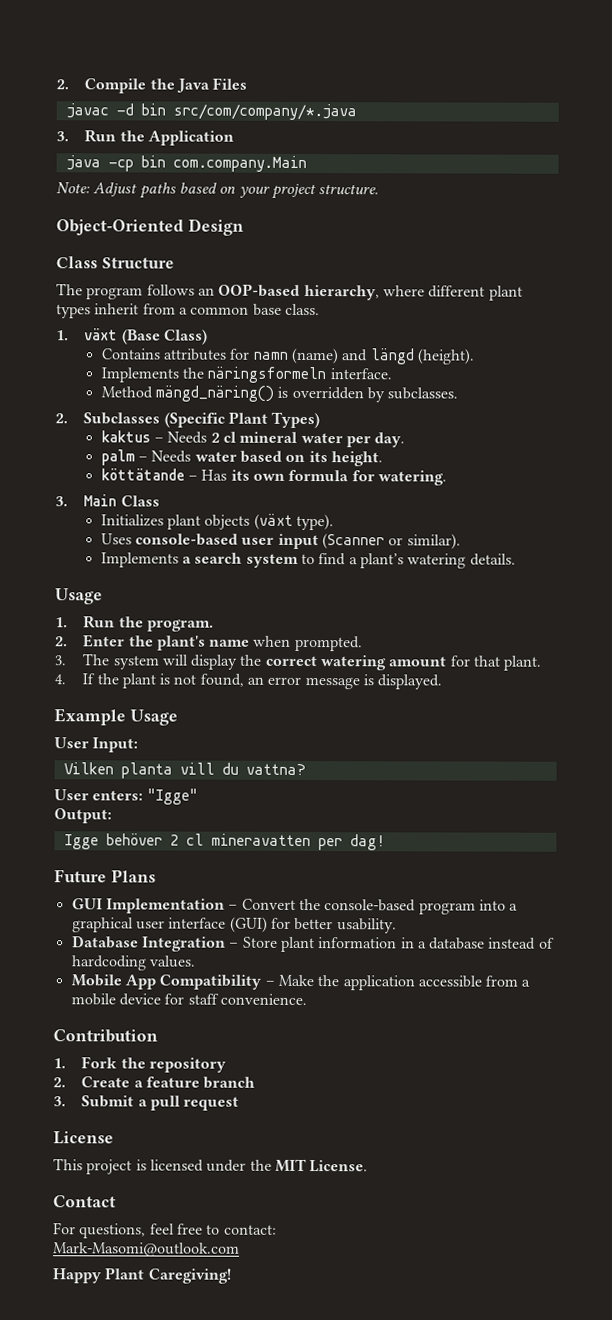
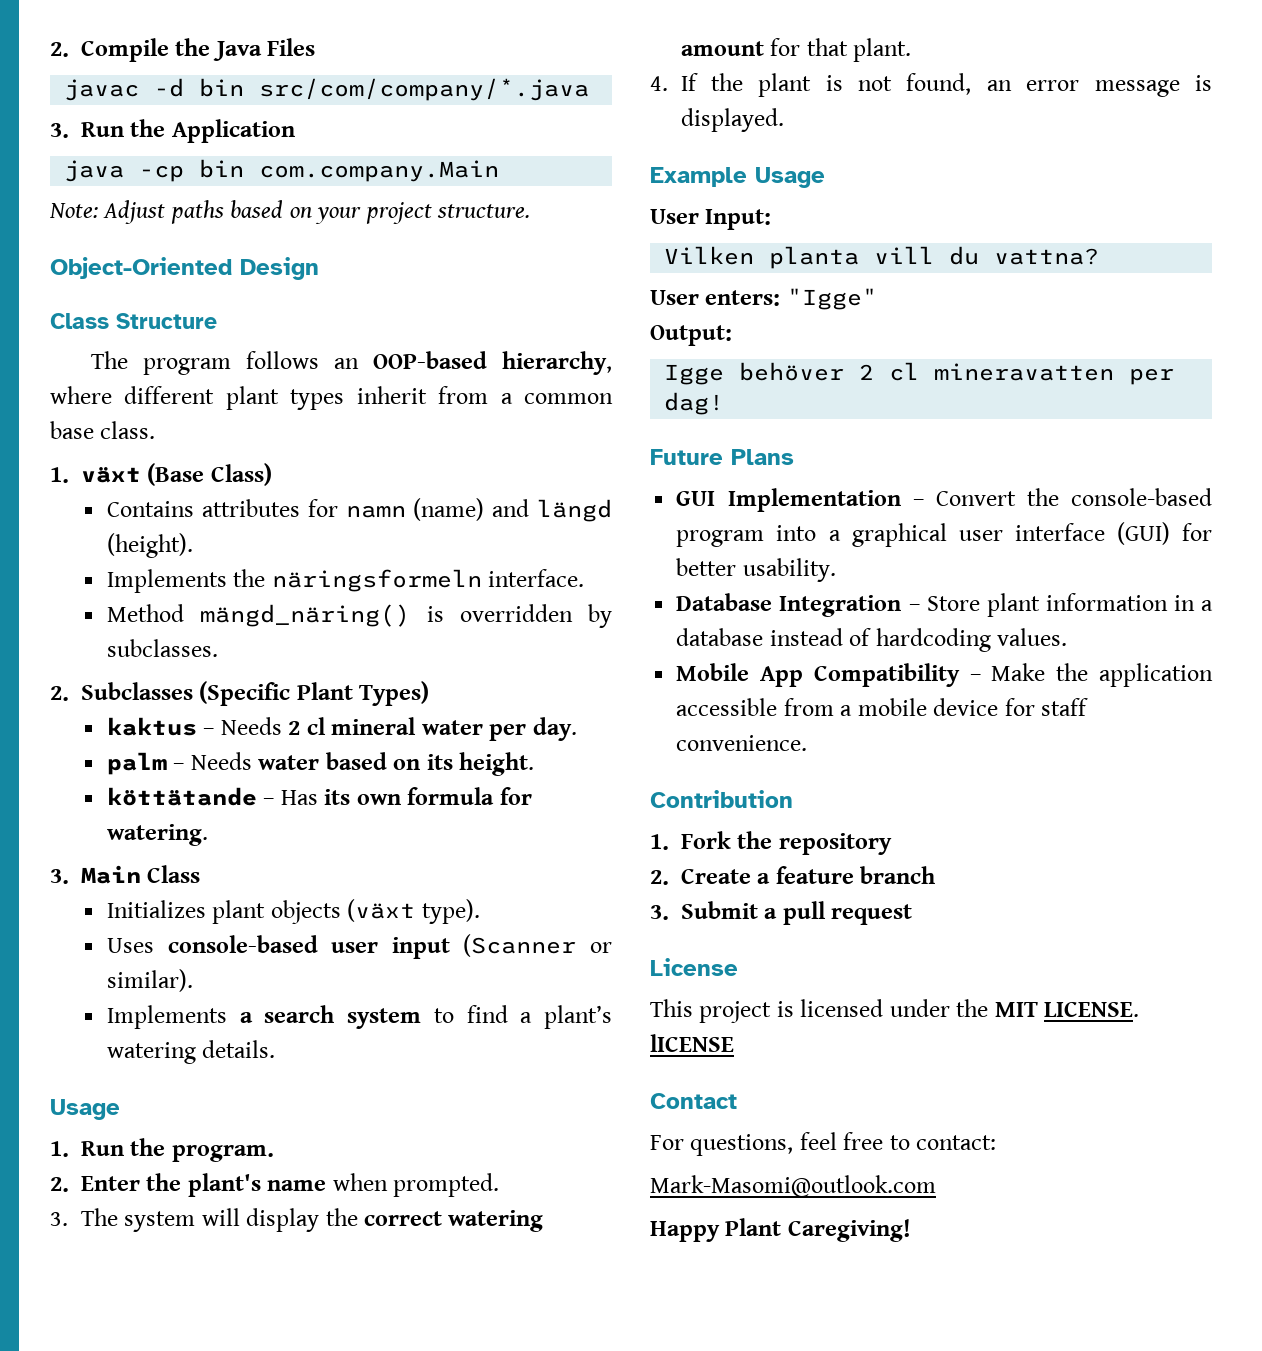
[309,1160,369,1173] License. -> [1044,1002,1140,1017] [650,1034,734,1052] LICENSE. lICENSE

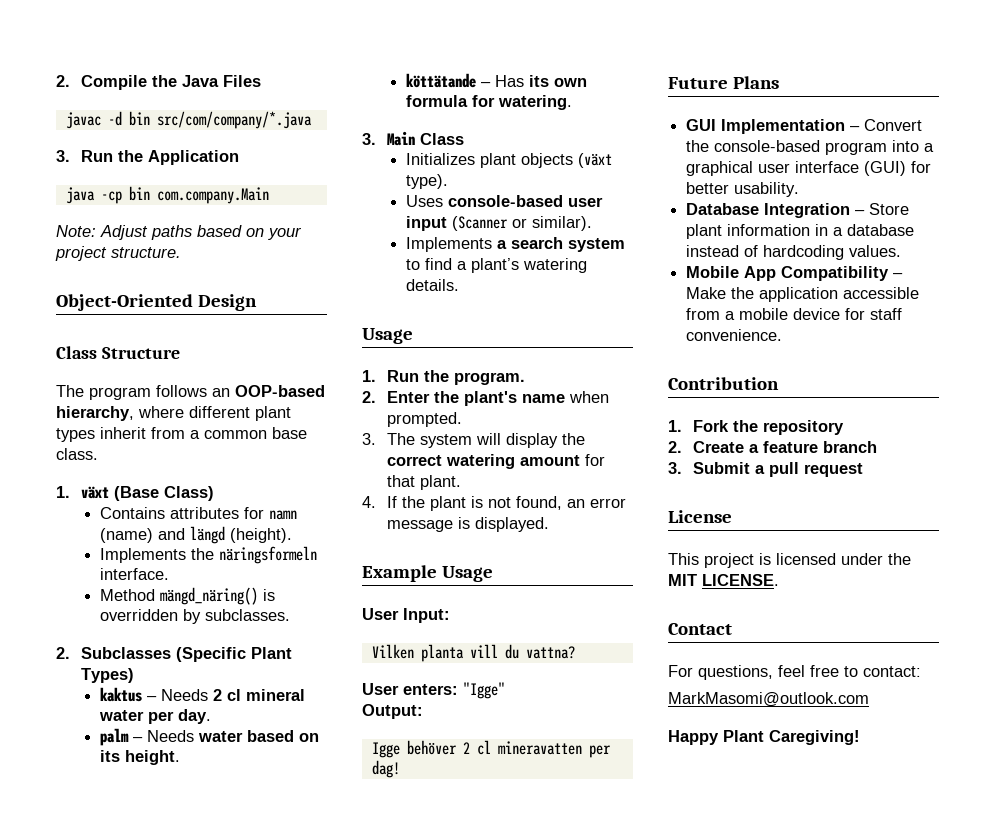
[650,1034,734,1052] lICENSE -> (779, 580) none
[650,1175,936,1197] Mark-Masomi@outlook.com -> [668,692,869,707] MarkMasomi@outlook.com

